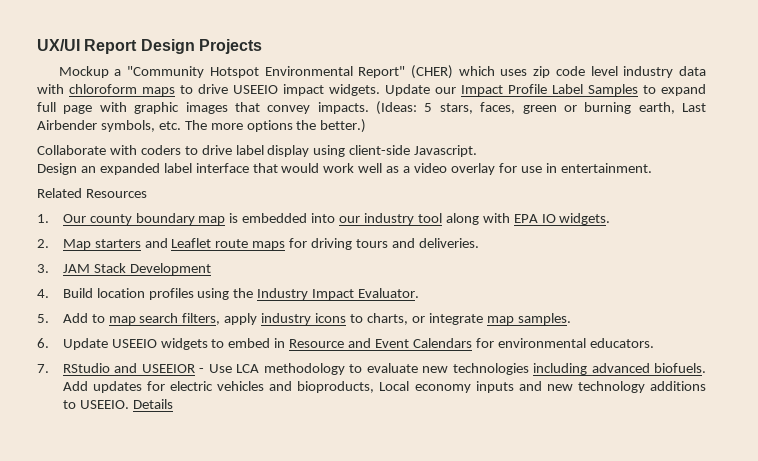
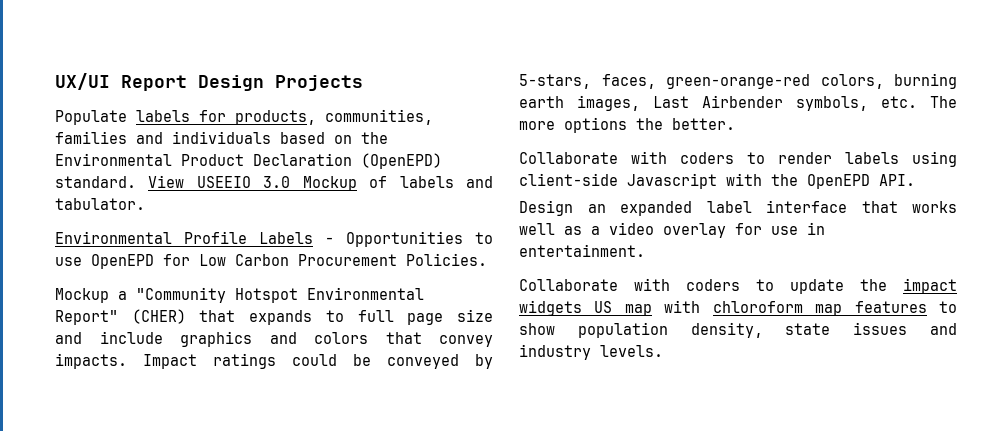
(262, 46) none -> [55,109,433,125] [55,131,388,144] [55,153,442,169] [55,175,493,191] [55,198,145,210] [55,231,493,247] [55,253,487,269] // Populate labels for products, communities, families and individuals based on the Environmental Product Declaration (OpenEPD) standard. View USEEIO 3.0 Mockup of labels and tabulator. // Environmental Profile Labels - Opportunities to use OpenEPD for Low Carbon Procurement Policies.
[458,66,706,78] [37,84,706,96] [37,101,675,115] which uses zip code level industry data with chloroform maps to drive USEEIO impact widgets. Update our Impact Profile Label Samples to expand full page with graphic images that convey impacts. (Ideas: 5 stars, faces, green or burning earth, -> [199,309,494,325] [55,331,493,347] [55,353,493,369] [519,73,957,89] [519,95,640,111] that expands to full page size and include graphics and colors that convey impacts. Impact ratings could be conveyed by 5-stars, faces, green-orange-red colors, burning earth images,
[320,119,367,133] [37,145,478,157] better.) // Collaborate with coders to drive label display using client-side Javascript. -> [672,118,735,130] [519,151,957,167] [519,173,915,189] better. // Collaborate with coders to render labels using client-side Javascript with the OpenEPD API.
[281,163,355,173] would work -> [912,201,957,213] works
[37,188,147,198] [37,213,611,225] [37,238,479,250] [37,263,211,275] [37,288,420,300] [37,313,571,325] [37,338,654,350] [37,363,706,375] [62,381,706,393] [62,399,173,409] Related Resources // 1. Our county boundary map is embedded into our industry tool along with EPA IO widgets. // 2. Map starters and Leaflet route maps for driving tours and deliveries. // 3. JAM Stack Development // 4. Build location profiles using the Industry Impact Evaluator. // 5. Add to map search filters, apply industry icons to charts, or integrate map samples. // 6. Update USEEIO widgets to embed in Resource and Event Calendars for environmental educators. // 7. RStudio and USEEIOR - Use LCA methodology to evaluate new technologies including advanced biofuels. Add updates for electric vehicles and bioproducts, Local economy inputs and new technology additions to USEEIO. Details -> [519,278,957,294] [519,300,957,316] [519,322,957,338] [519,344,663,360] Collaborate with coders to update the impact widgets US map with chloroform map features to show population density, state issues and industry levels.

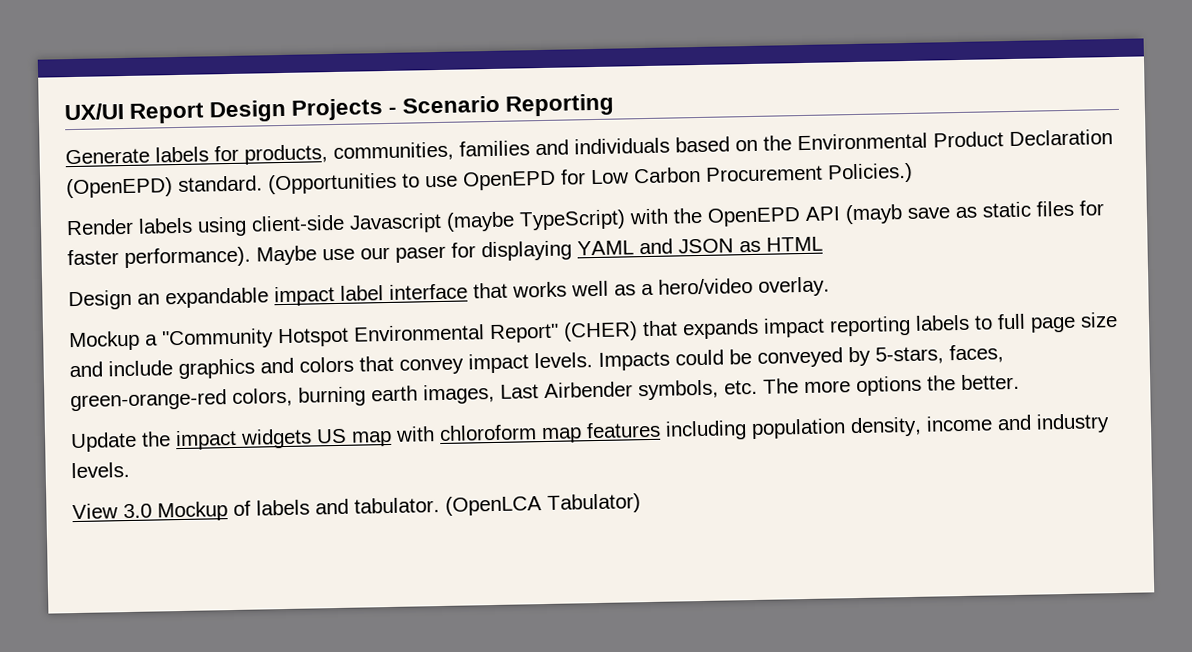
[55,110,127,125] // Populate -> [388,93,615,117] [65,148,150,165] - Scenario Reporting // Generate
[148,175,493,191] [55,198,145,210] [55,231,463,247] View USEEIO 3.0 Mockup of labels and tabulator. // Environmental Profile Labels - Opportunities -> [268,172,397,195] (Opportunities
[406,253,487,266] Policies. -> [827,162,913,184] [66,200,1104,237] [67,236,823,269] [68,276,830,311] Policies.) // Render labels using client-side Javascript (maybe TypeScript) with the OpenEPD API (mayb save as static files for faster performance). Maybe use our paser for displaying YAML and JSON as HTML // Design an expandable impact label interface that works well as a hero/video overlay.
(313, 317) none -> [763,314,970,338] impact reporting labels
[55,353,276,369] impacts. Impact ratings -> [468,351,670,374] impact levels. Impacts
[519,151,957,167] [519,173,915,189] [519,200,957,216] [519,222,825,238] [519,244,645,257] [519,278,844,294] Collaborate with coders to render labels using client-side Javascript with the OpenEPD API. // Design an expanded label interface that works well as a video overlay for use in entertainment. // Collaborate with coders to update -> [70,431,137,453] Update
[939,301,957,313] [519,322,957,338] [519,344,663,360] to show population density, state issues and industry levels. -> [665,413,1110,441] [71,461,130,479] [72,493,641,522] including population density, income and industry levels. // View 3.0 Mockup of labels and tabulator. (OpenLCA Tabulator)

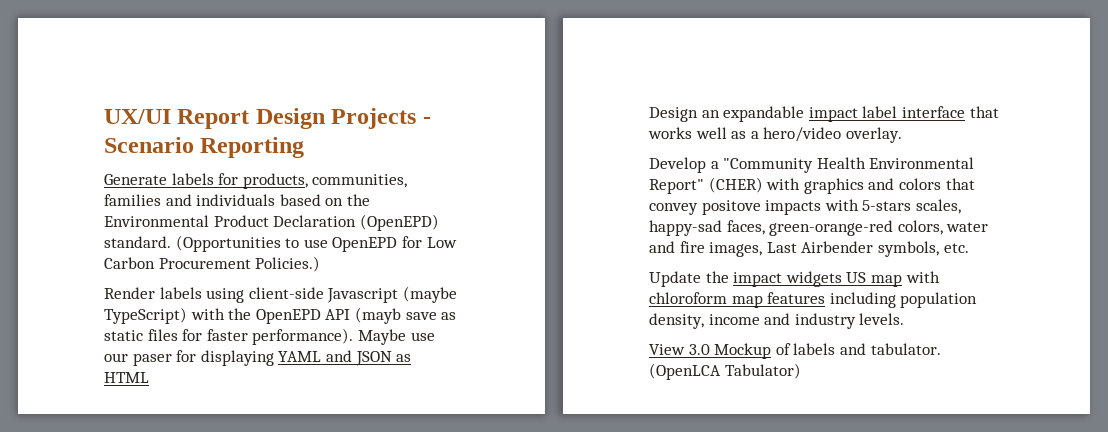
[69,330,140,352] Mockup -> [649,157,706,173] Develop
[278,327,349,348] Hotspot -> [816,157,866,169] Health
[642,311,1118,340] [69,360,173,378] that expands impact reporting labels to full page size and include -> [766,178,801,190] with
[468,344,1004,374] [70,385,418,412] impact levels. Impacts could be conveyed by 5-stars, faces, green-orange-red colors, burning earth -> [701,199,961,215] [649,220,989,236] [649,241,705,253] positove impacts with 5-stars scales, happy-sad faces, green-orange-red colors, water and fire
[763,373,1020,397] The more options the better. -> (969, 248) none

